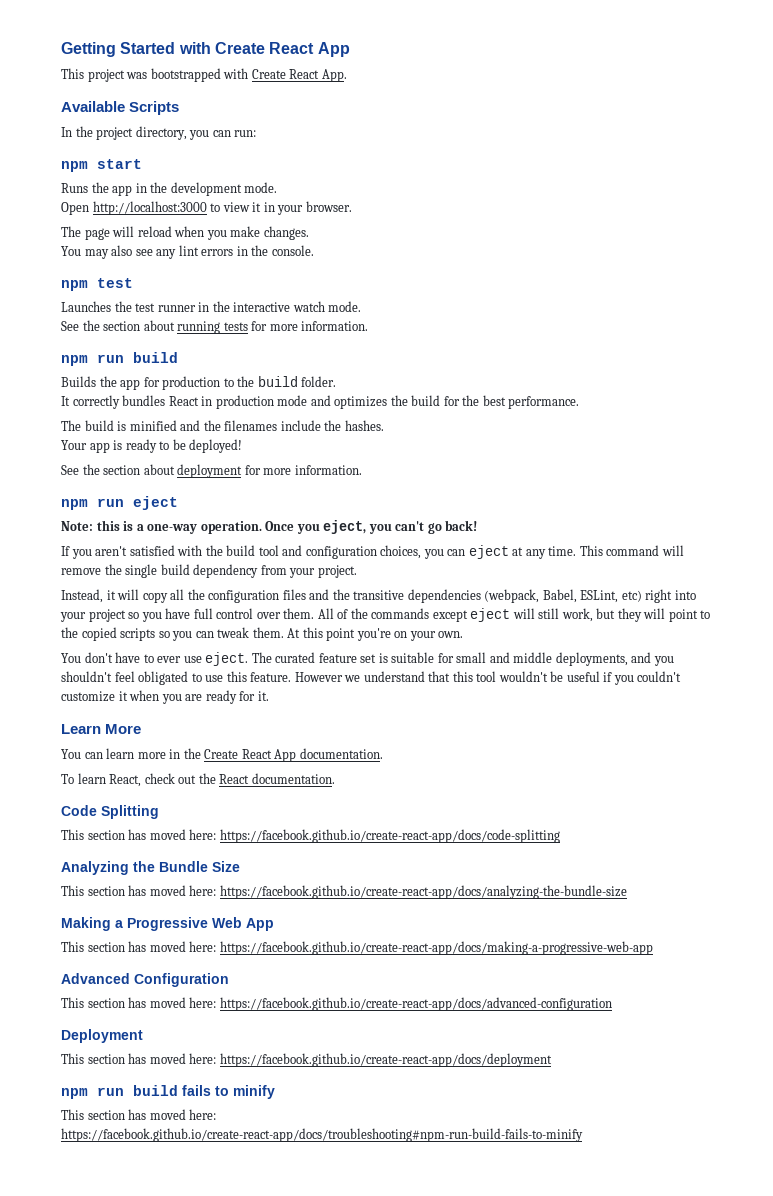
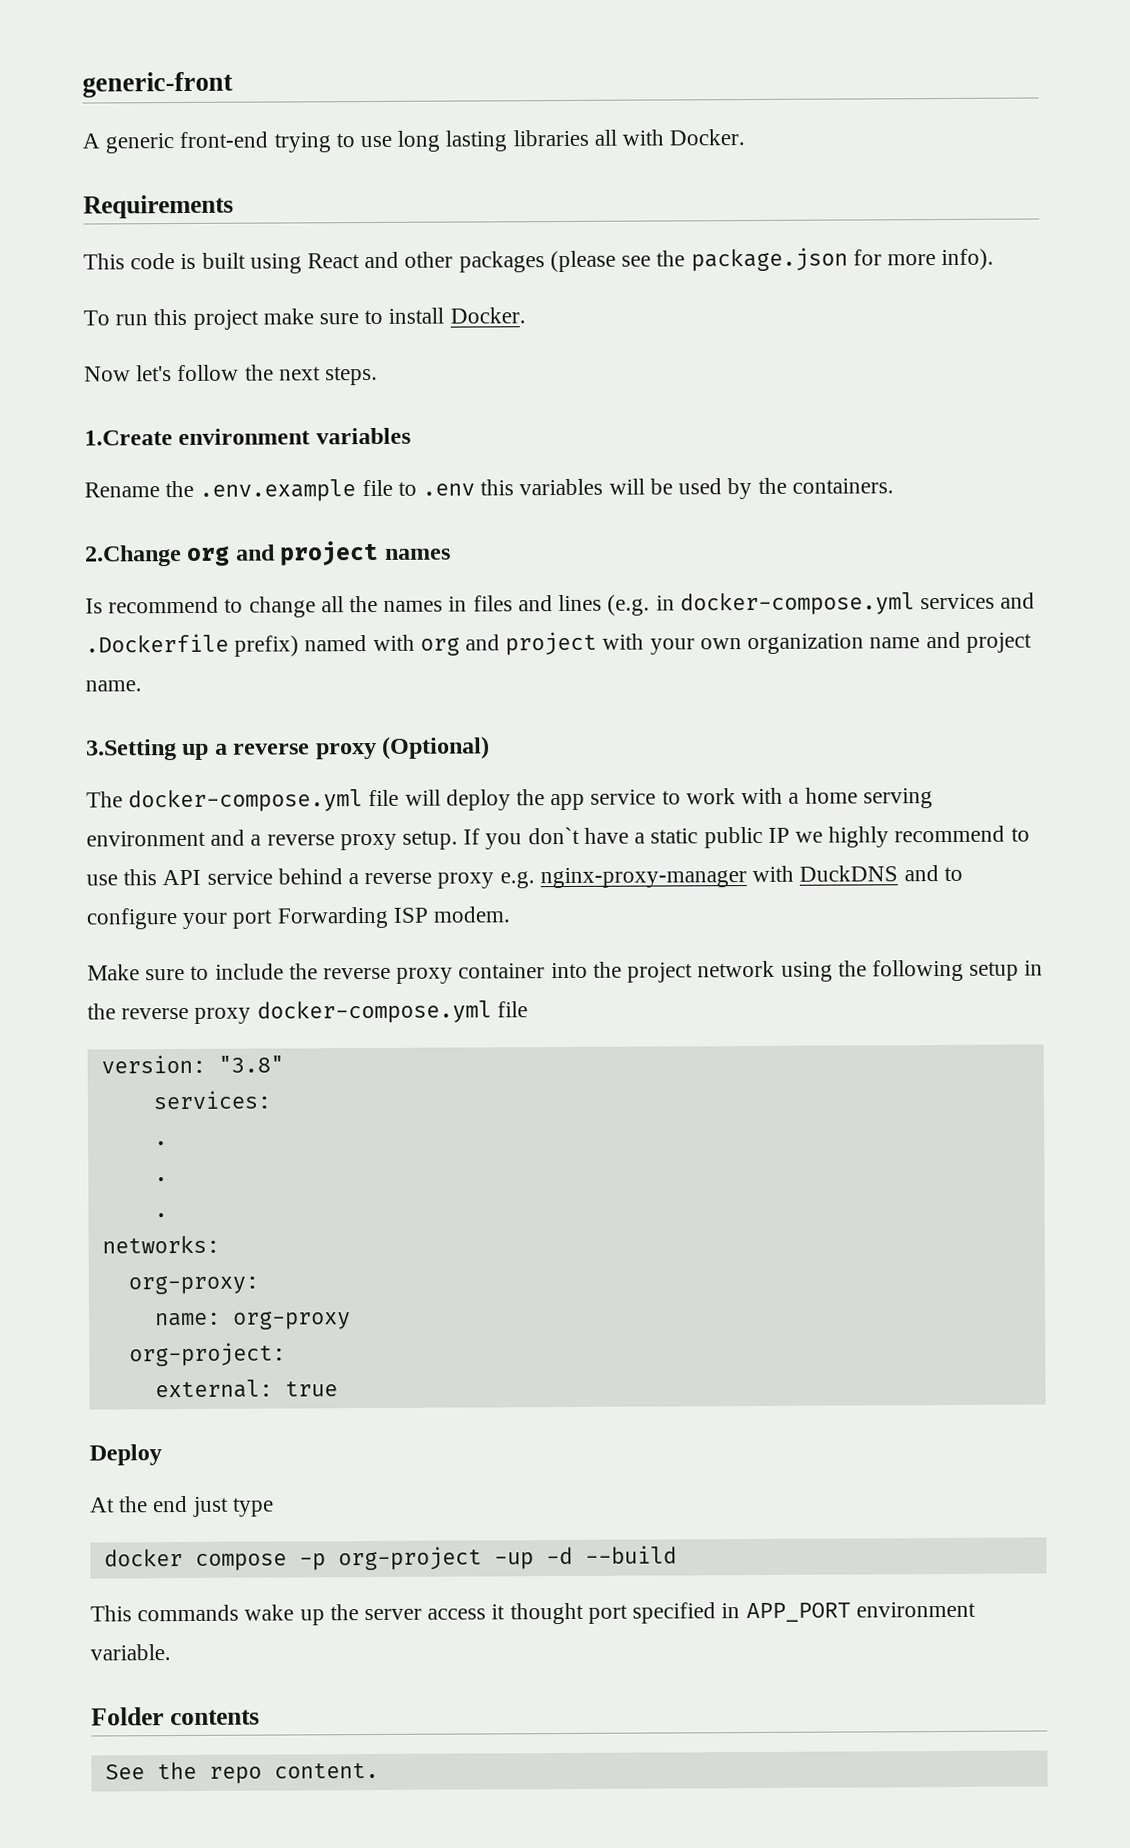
[61,42,350,57] [61,68,347,82] [61,101,180,115] [61,126,257,140] [61,159,142,172] [61,182,278,196] [61,201,352,215] [61,226,309,240] [61,245,314,259] [61,278,133,291] [61,301,362,312] [61,320,369,334] [61,352,178,366] [61,376,337,390] [61,395,580,409] [61,420,384,431] [61,439,243,453] [61,464,362,478] [61,496,178,510] [61,520,478,534] [61,545,684,559] [61,564,357,578] [61,589,696,603] [60,608,711,622] [61,627,464,641] [61,652,674,666] [61,671,682,685] [61,690,269,704] [61,724,142,734] [61,748,383,762] [61,773,335,787] [61,805,159,819] [61,829,560,843] [61,861,240,875] [61,885,627,899] [61,917,274,931] [61,941,653,955] [61,973,229,987] [61,997,612,1011] [61,1029,143,1043] [61,1053,552,1067] [61,1085,275,1099] [61,1109,217,1120] [61,1128,583,1142] Getting Started with Create React App // This project was bootstrapped with Create React App. // Available Scripts // In the project directory, you can run: // npm start // Runs the app in the development mode. // Open http://localhost:3000 to view it in your browser. // The page will reload when you make changes. // You may also see any lint errors in the console. // npm test // Launches the test runner in the interactive watch mode. // See the section about running tests for more information. // npm run build // Builds the app for production to the build folder. // It correctly bundles React in production mode and optimizes the build for the best performance. // The build is minified and the filenames include the hashes. // Your app is ready to be deployed! // See the section about deployment for more information. // npm run eject // Note: this is a one-way operation. Once you eject, you can't go back! // If you aren't satisfied with the build tool and configuration choices, you can eject at any time. This command will remove the single build dependency from your project. // Instead, it will copy all the configuration files and the transitive dependencies (webpack, Babel, ESLint, etc) right into your project so you have full control over them. All of the commands except eject will still work, but they will point to the copied scripts so you can tweak them. At this point you're on your own. // You don't have to ever use eject. The curated feature set is suitable for small and middle deployments, and you shouldn't feel obligated to use this feature. However we understand that this tool wouldn't be useful if you couldn't customize it when you are ready for it. // Learn More // You can learn more in the Create React App documentation. // To learn React, check out the React documentation. // Code Splitting // This section has moved here: https://facebook.github.io/create-react-app/docs/code-splitting // Analyzing the Bundle Size // This section has moved here: https://facebook.github.io/create-react-app/docs/analyzing-the-bundle-size // Making a Progressive Web App // This section has moved here: https://facebook.github.io/create-react-app/docs/making-a-progressive-web-app // Advanced Configuration // This section has moved here: https://facebook.github.io/create-react-app/docs/advanced-configuration // Deployment // This section has moved here: https://facebook.github.io/create-react-app/docs/deployment // npm run build fails to minify // This section has moved here: https://facebook.github.io/create-react-app/docs/troubleshooting#npm-run-build-fails-to-minify -> [82,71,233,98] [82,129,746,154] [83,194,234,219] [83,247,995,274] [83,307,526,330] [84,364,379,386] [84,427,411,446] [84,477,894,502] [85,540,451,567] [85,592,1036,618] [85,631,1032,657] [85,680,142,692] [86,736,491,761] [86,787,933,813] [86,825,1030,851] [86,865,963,889] [86,906,511,930] [87,959,1044,984] [87,1000,528,1024] [100,1054,284,1074] [152,1090,271,1110] [153,1141,168,1146] [153,1177,168,1182] [153,1213,168,1218] [101,1235,220,1254] [127,1275,259,1295] [154,1311,351,1330] [128,1342,286,1367] [154,1379,338,1399] [89,1444,162,1466] [89,1495,274,1517] [103,1545,677,1571] [90,1601,976,1626] [90,1644,171,1661] [91,1707,260,1726] [104,1761,379,1784] generic-front // A generic front-end trying to use long lasting libraries all with Docker. // Requirements // This code is built using React and other packages (please see the package.json for more info). // To run this project make sure to install Docker. // Now let's follow the next steps. // 1.Create environment variables // Rename the .env.example file to .env this variables will be used by the containers. // 2.Change org and project names // Is recommend to change all the names in files and lines (e.g. in docker-compose.yml services and .Dockerfile prefix) named with org and project with your own organization name and project name. // 3.Setting up a reverse proxy (Optional) // The docker-compose.yml file will deploy the app service to work with a home serving environment and a reverse proxy setup. If you don`t have a static public IP we highly recommend to use this API service behind a reverse proxy e.g. nginx-proxy-manager with DuckDNS and to configure your port Forwarding ISP modem. // Make sure to include the reverse proxy container into the project network using the following setup in the reverse proxy docker-compose.yml file // version: "3.8" // services: // . // . // . // networks: // org-proxy: // name: org-proxy // org-project: // external: true // Deploy // At the end just type // docker compose -p org-project -up -d --build // This commands wake up the server access it thought port specified in APP_PORT environment variable. // Folder contents // See the repo content.

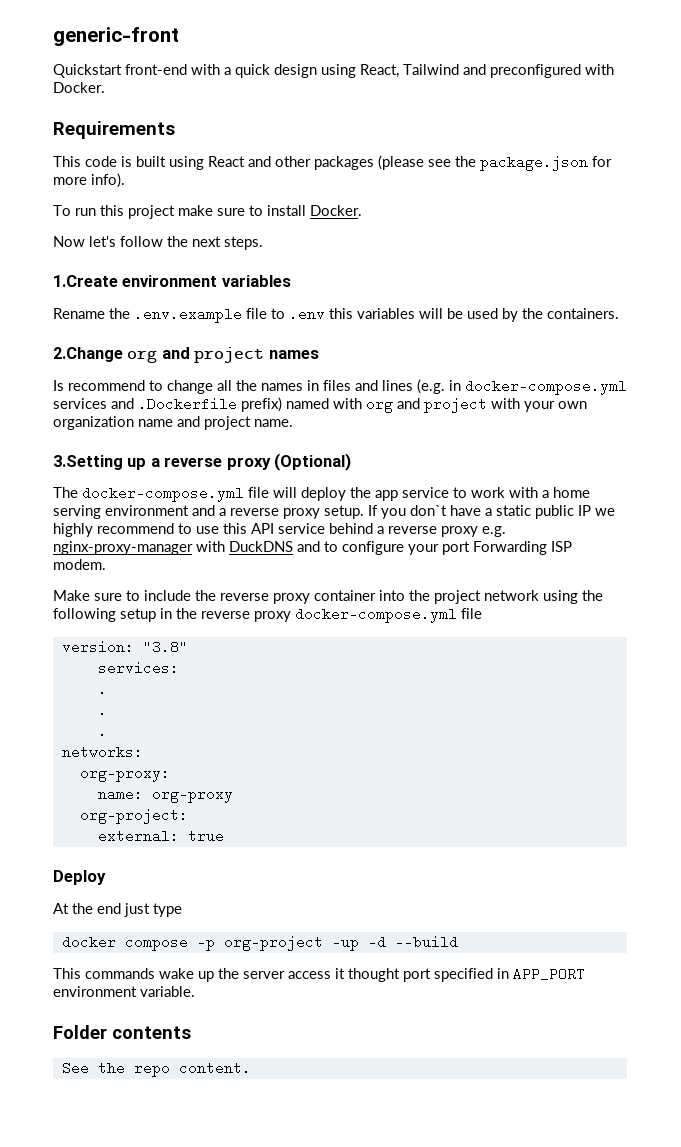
[82,129,617,154] A generic front-end trying to use long lasting libraries all -> [53,64,581,78] Quickstart front-end with a quick design using React, Tailwind and preconfigured

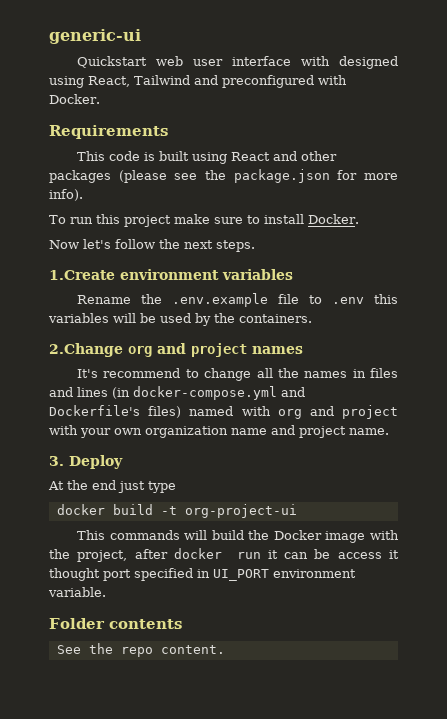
[53,27,179,46] generic-front -> [49,29,141,44] generic-ui
[125,64,317,78] front-end with a quick design -> [156,56,398,69] web user interface with designed
[53,380,64,391] Is -> [77,369,99,378] It's
[417,379,627,395] [53,397,282,412] (e.g. in docker-compose.yml services and .Dockerfile prefix) -> [112,386,305,400] [49,405,182,418] (in docker-compose.yml and Dockerfile's files)
[53,453,352,471] [53,486,590,502] [53,505,615,519] [53,523,506,537] [53,541,572,555] [53,559,106,570] [53,590,603,604] [53,607,482,623] [61,640,188,654] [97,661,179,675] [97,682,107,696] [97,703,107,717] [97,724,107,738] [61,745,143,759] [79,766,170,782] [97,787,233,803] [79,808,188,824] [97,829,224,843] 3.Setting up a reverse proxy (Optional) // The docker-compose.yml file will deploy the app service to work with a home serving environment and a reverse proxy setup. If you don`t have a static public IP we highly recommend to use this API service behind a reverse proxy e.g. nginx-proxy-manager with DuckDNS and to configure your port Forwarding ISP modem. // Make sure to include the reverse proxy container into the project network using the following setup in the reverse proxy docker-compose.yml file // version: "3.8" // services: // . // . // . // networks: // org-proxy: // name: org-proxy // org-project: // external: true // -> [49,456,64,466] 3.
[124,935,458,951] [53,968,285,982] compose -p org-project -up -d --build // This commands wake up the server -> [112,504,297,518] [77,530,399,543] [49,548,331,562] build -t org-project-ui // This commands will build the Docker image with the project, after docker run it can be
[513,967,585,981] APP_PORT -> [213,569,269,581] UI_PORT

